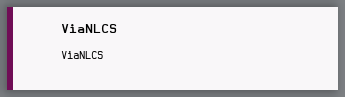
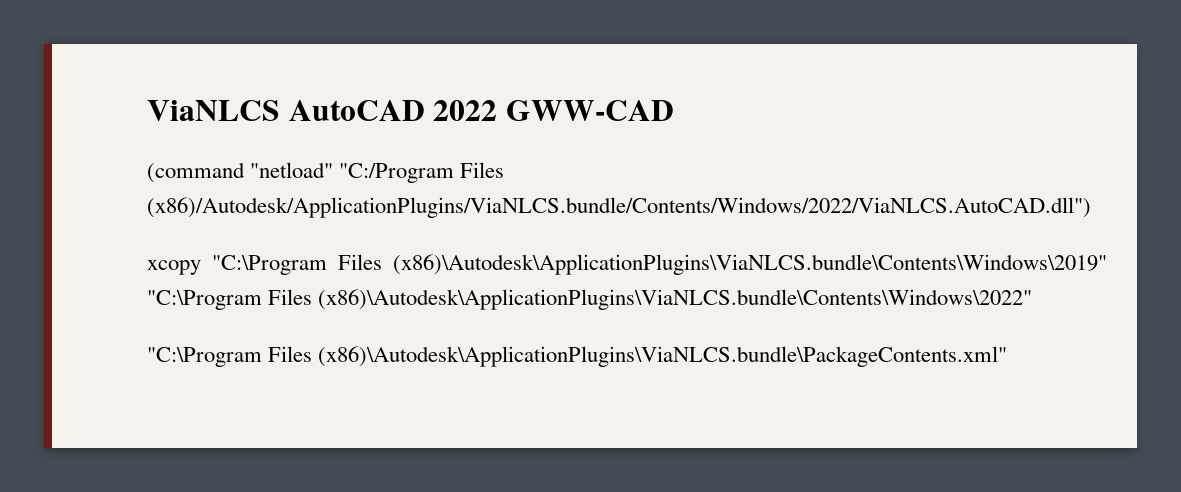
[61,24,117,33] [61,51,103,59] ViaNLCS // ViaNLCS -> [147,100,674,121] [147,162,505,183] [147,197,1091,218] [147,254,1107,275] [147,289,1033,310] [147,346,1008,367] ViaNLCS AutoCAD 2022 GWW-CAD // (command "netload" "C:/Program Files (x86)/Autodesk/ApplicationPlugins/ViaNLCS.bundle/Contents/Windows/2022/ViaNLCS.AutoCAD.dll") // xcopy "C:\Program Files (x86)\Autodesk\ApplicationPlugins\ViaNLCS.bundle\Contents\Windows\2019" "C:\Program Files (x86)\Autodesk\ApplicationPlugins\ViaNLCS.bundle\Contents\Windows\2022" // "C:\Program Files (x86)\Autodesk\ApplicationPlugins\ViaNLCS.bundle\PackageContents.xml"

